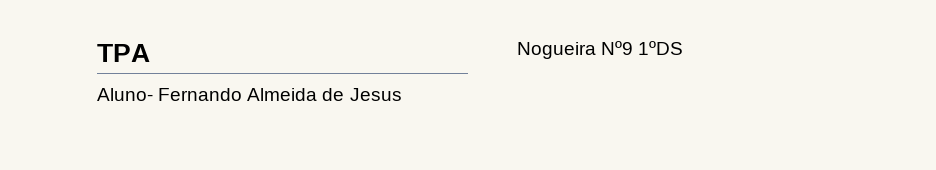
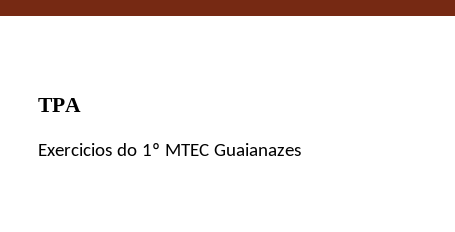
[97,88,402,101] [517,41,684,59] Aluno- Fernando Almeida de Jesus Nogueira Nº9 1ºDS -> [38,143,301,156] Exercicios do 1º MTEC Guaianazes

